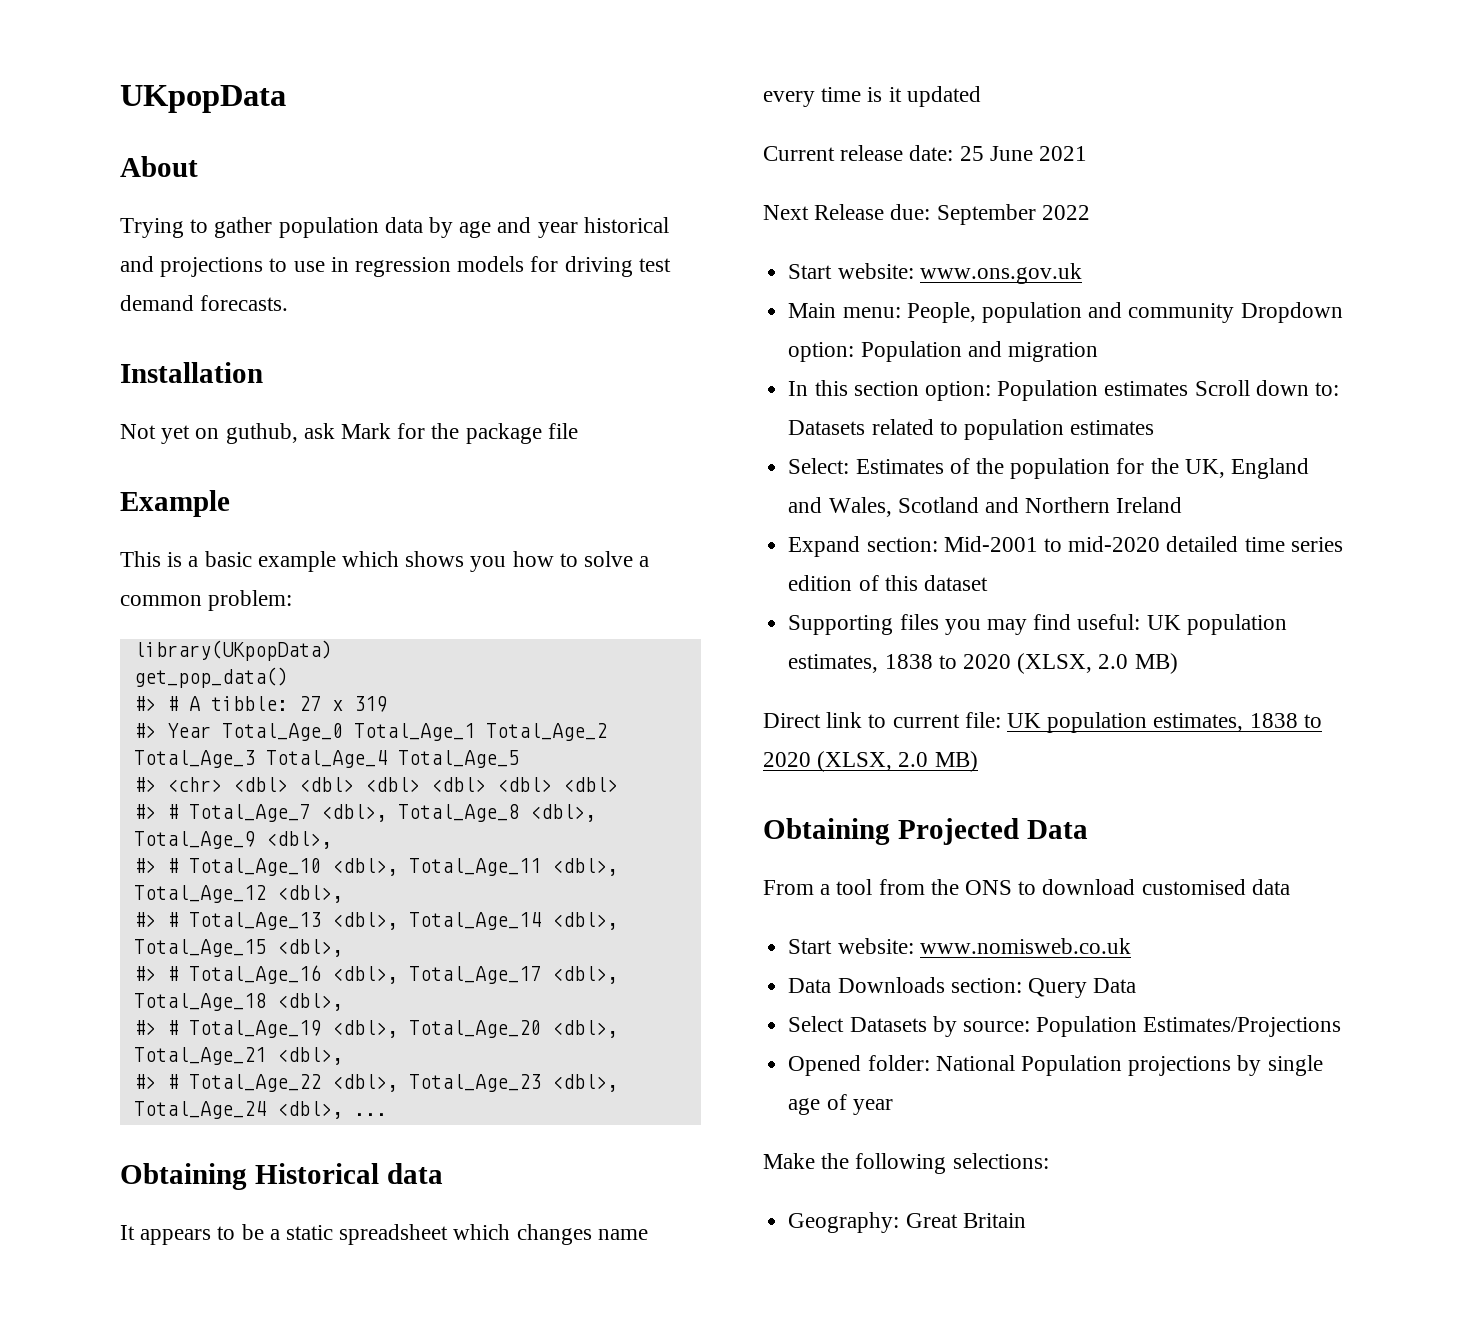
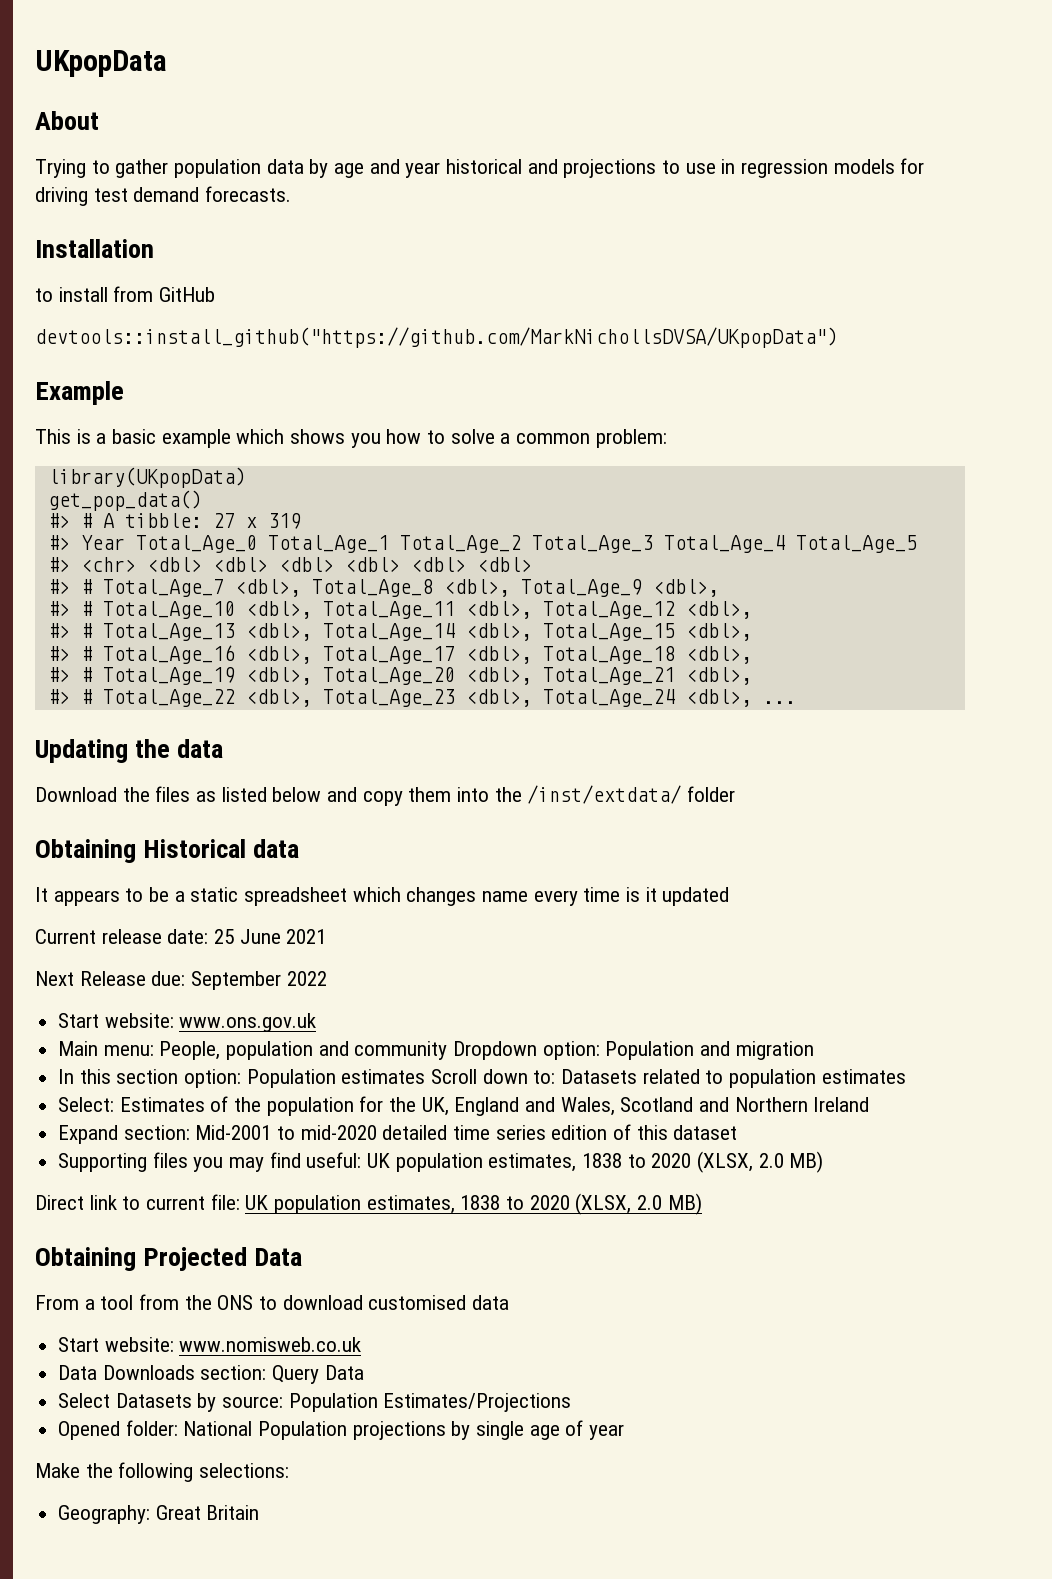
[120,423,578,444] Not yet on guthub, ask Mark for the package file -> [35,286,216,302] [35,327,838,348] to install from GitHub // devtools::install_github("https://github.com/MarkNichollsDVSA/UKpopData")
(387, 1114) none -> [35,739,224,763] [35,785,736,806] // Updating the data // Download the files as listed below and copy them into the /inst/extdata/ folder

